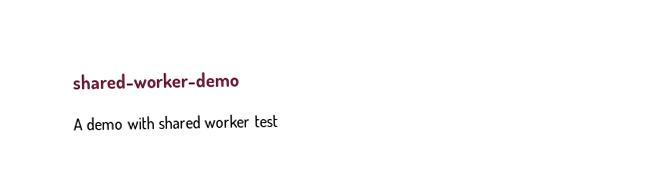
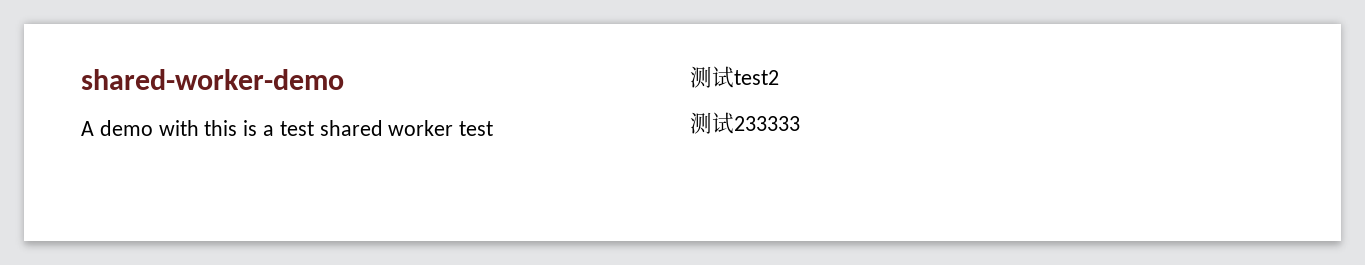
(155, 123) none -> [204,120,314,136] this is a test
(278, 121) none -> [690,66,779,88] [690,112,800,134] // 测试test2 // 测试233333

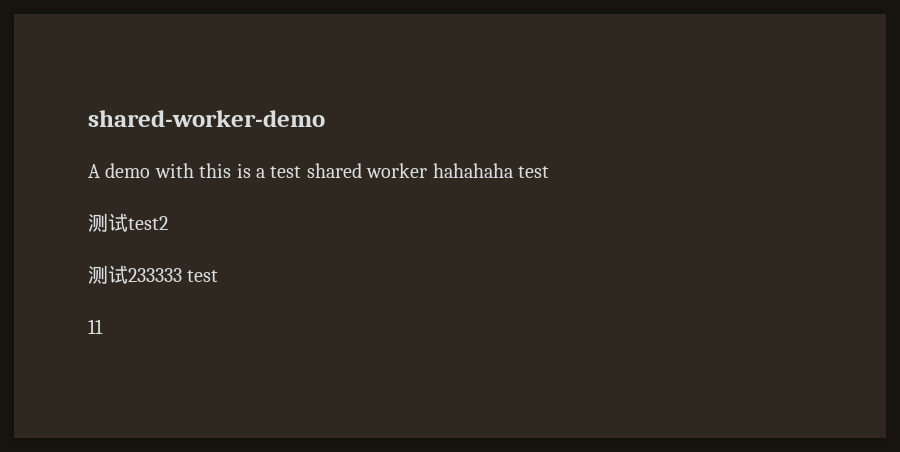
(454, 128) none -> [432,163,513,178] hahahaha
(800, 123) none -> [187,270,219,282] [88,319,103,334] test // 11

